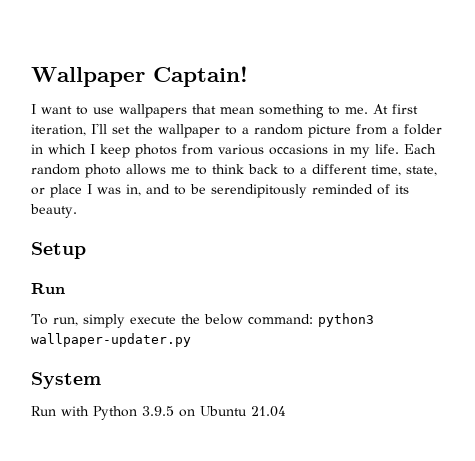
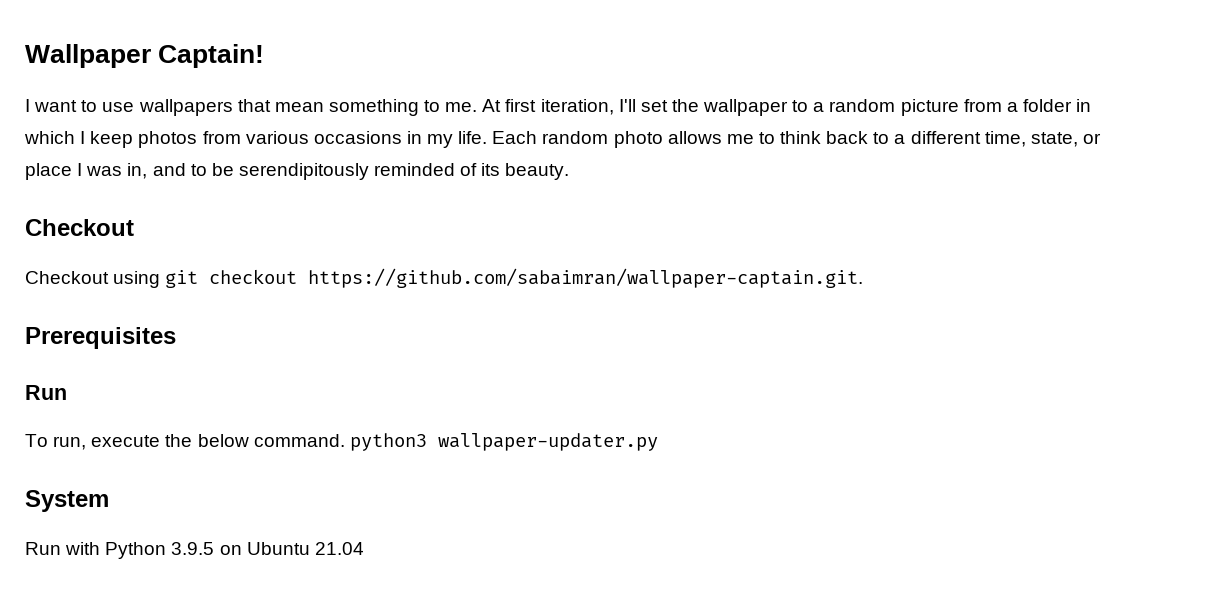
[31,242,86,259] Setup -> [25,219,134,236] [25,268,864,288] [25,327,176,349] Checkout // Checkout using git checkout https://github.com/sabaimran/wallpaper-captain.git. // Prerequisites
[82,314,125,328] simply -> (87, 443) none
[247,314,313,325] command: -> [253,434,345,447] command.

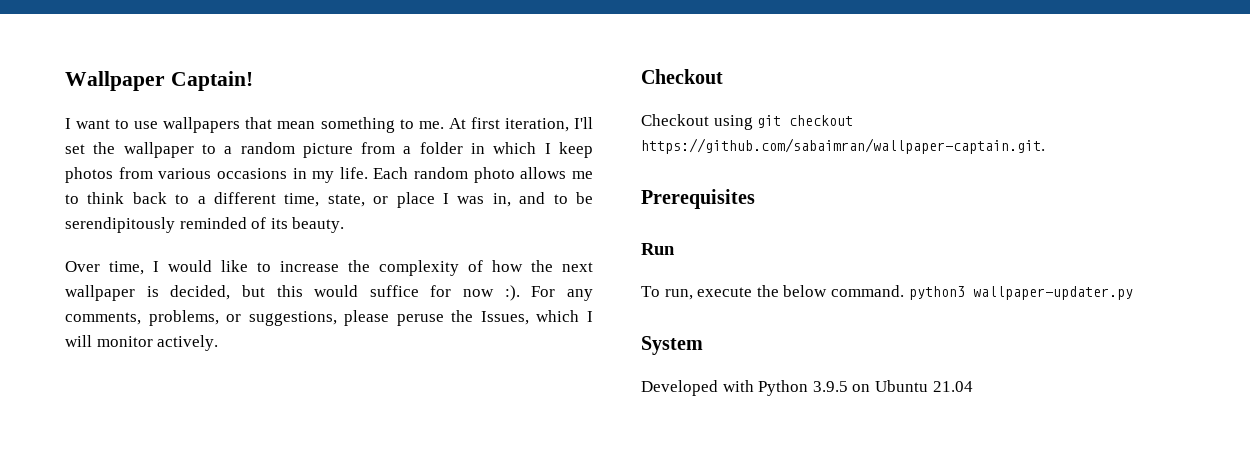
(570, 171) none -> [65,260,593,276] [65,285,593,301] [65,310,593,326] [65,335,219,351] // Over time, I would like to increase the complexity of how the next wallpaper is decided, but this would suffice for now :). For any comments, problems, or suggestions, please peruse the Issues, which I will monitor actively.
[25,542,61,555] Run -> [641,380,718,396] Developed

